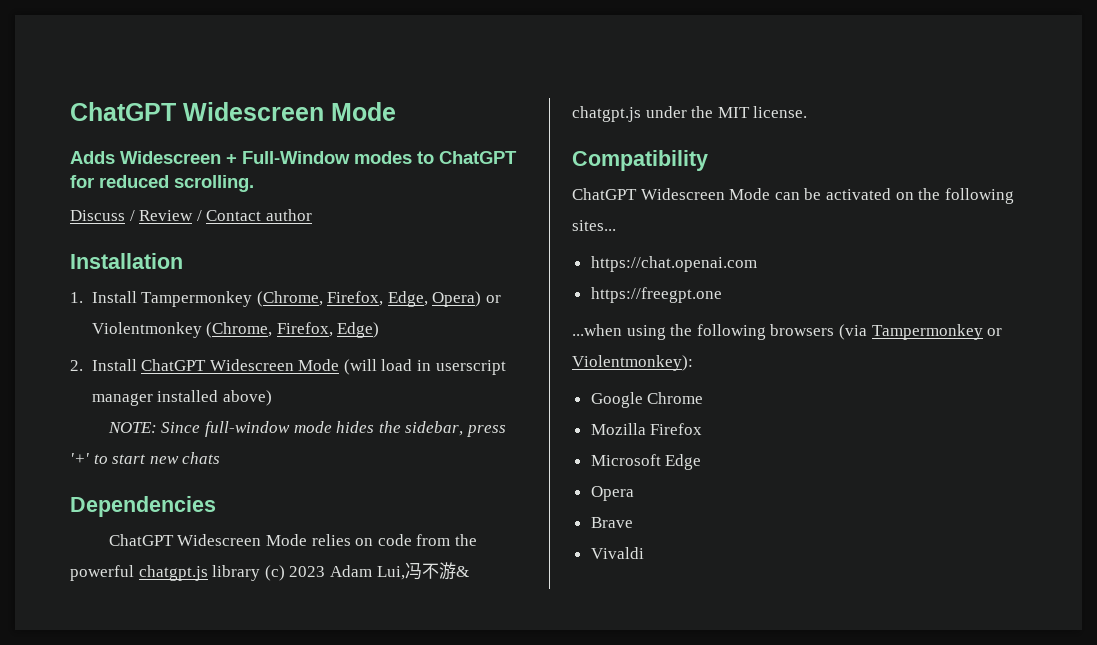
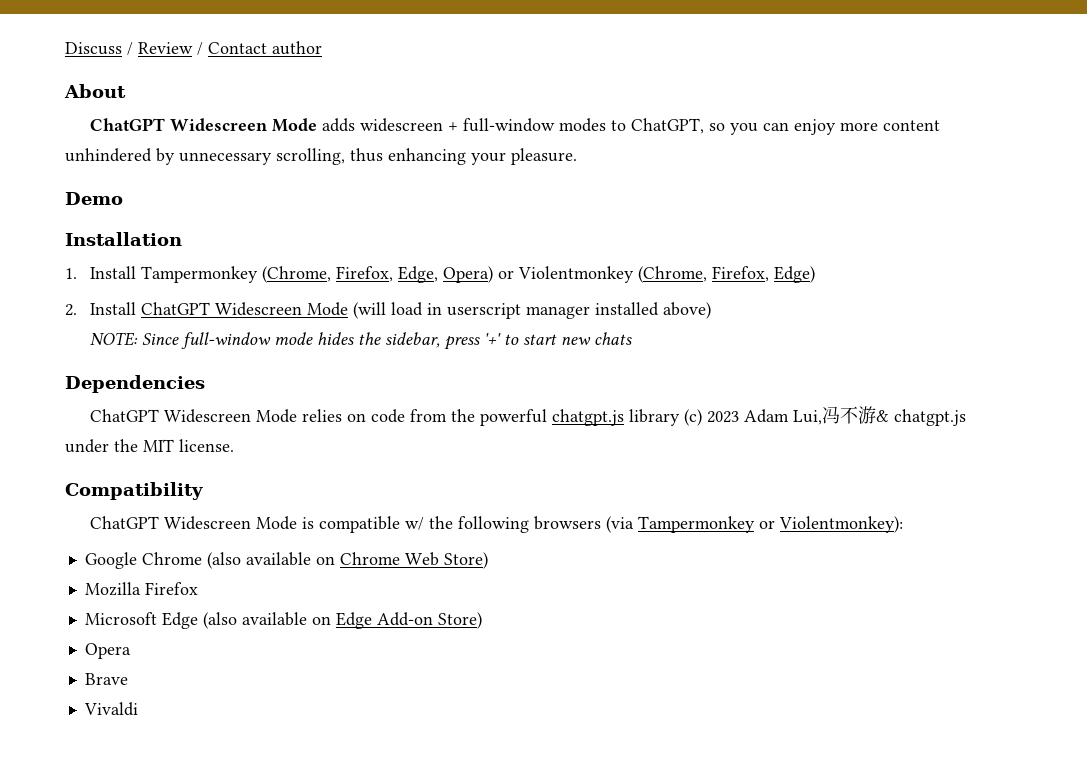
[70,102,396,121] [70,151,517,164] [70,175,254,192] ChatGPT Widescreen Mode // Adds Widescreen + Full-Window modes to ChatGPT for reduced scrolling. // -> (65, 48) none
(312, 215) none -> [64,84,126,98] [89,118,940,135] [65,148,577,165] [65,192,123,205] // About // ChatGPT Widescreen Mode adds widescreen + full-window modes to ChatGPT, so you can enjoy more content unhindered by unnecessary scrolling, thus enhancing your pleasure. // Demo
[774,188,1014,204] [572,220,616,231] [590,256,757,272] [590,287,722,303] [572,324,666,340] can be activated on the following sites... // https://chat.openai.com // https://freegpt.one // ...when using -> [301,516,424,533] is compatible w/
[590,423,703,435] [590,454,702,470] // Mozilla Firefox // Microsoft Edge -> [206,552,488,569] [84,582,198,596] [84,612,482,629] (also available on Chrome Web Store) // Mozilla Firefox // Microsoft Edge (also available on Edge Add-on Store)

